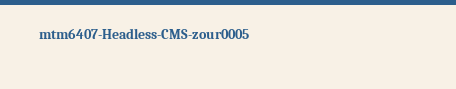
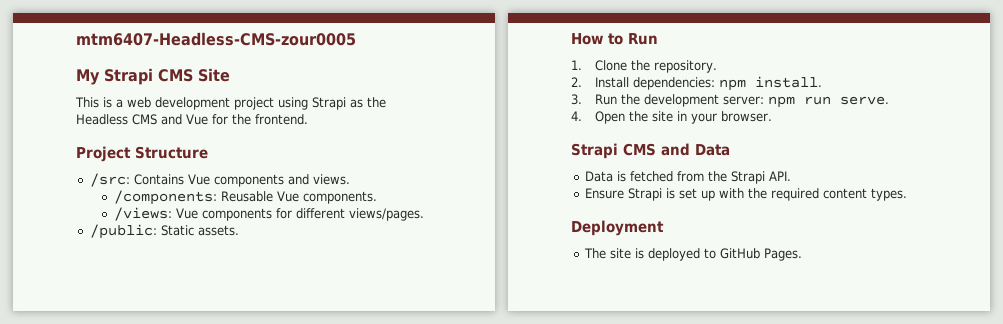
(249, 33) none -> [76,68,230,85] [75,97,386,110] [76,114,308,125] [76,146,208,162] [89,173,350,187] [113,190,377,205] [113,207,424,221] [89,224,239,239] [571,33,658,45] [571,60,717,73] [571,76,822,91] [571,94,889,108] [571,111,772,124] [571,143,730,159] [584,171,791,184] [584,188,907,201] [571,220,664,236] [583,248,802,261] // My Strapi CMS Site // This is a web development project using Strapi as the Headless CMS and Vue for the frontend. // Project Structure // /src: Contains Vue components and views. // /components: Reusable Vue components. // /views: Vue components for different views/pages. // /public: Static assets. // How to Run // 1. Clone the repository. // 2. Install dependencies: npm install. // 3. Run the development server: npm run serve. // 4. Open the site in your browser. // Strapi CMS and Data // Data is fetched from the Strapi API. // Ensure Strapi is set up with the required content types. // Deployment // The site is deployed to GitHub Pages.

